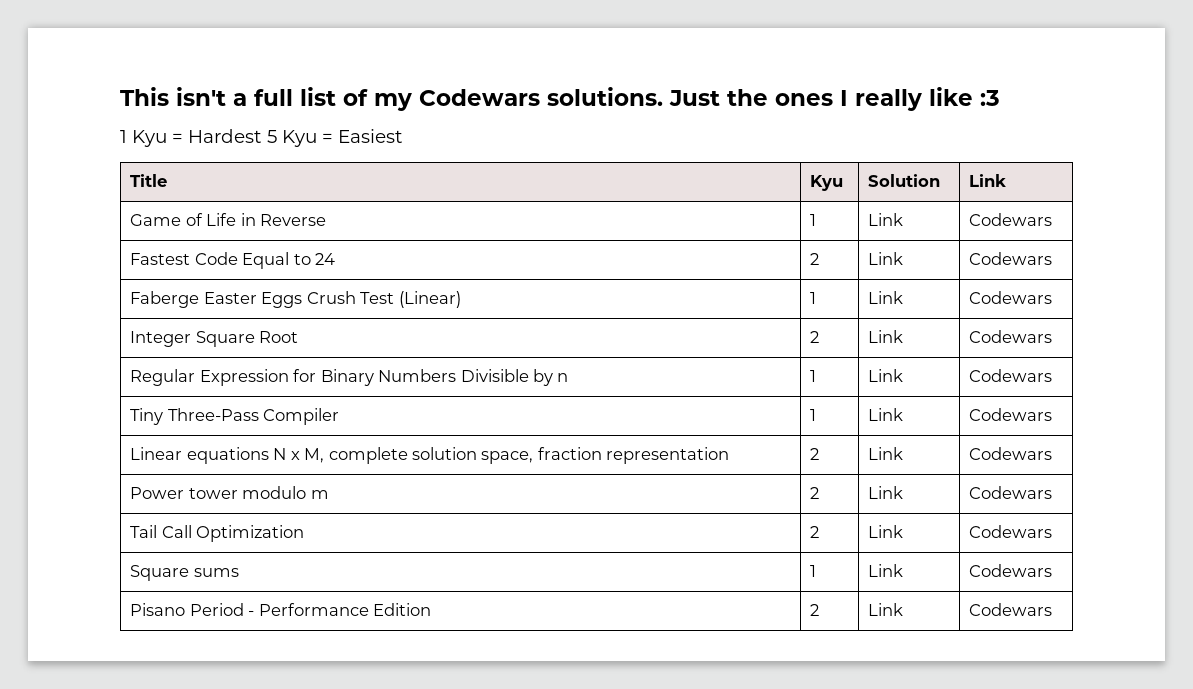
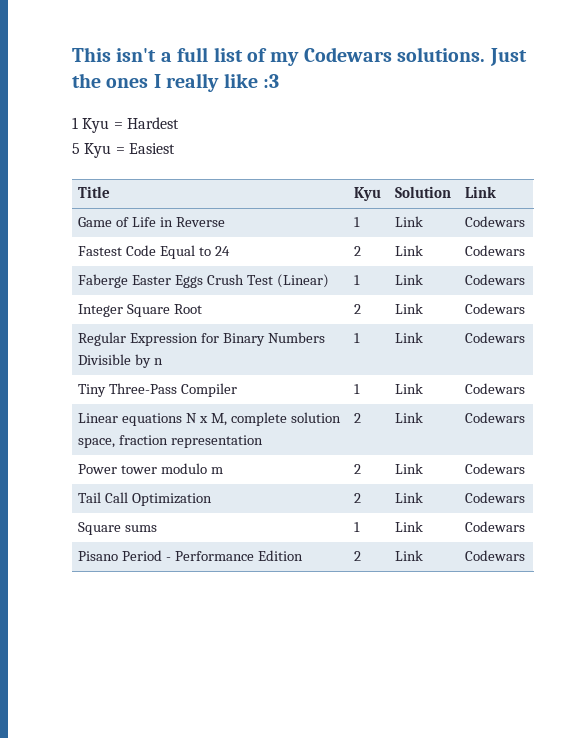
(262, 136) none -> (179, 123) //

